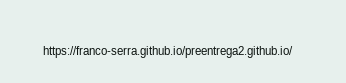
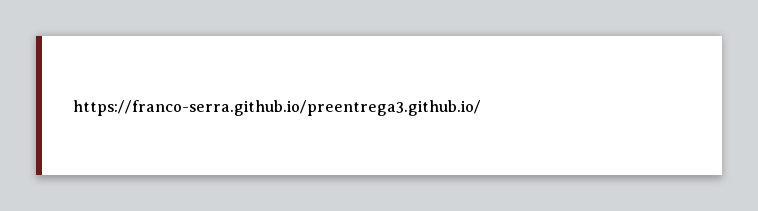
[43,46,293,58] https://franco-serra.github.io/preentrega2.github.io/ -> [73,100,481,116] https://franco-serra.github.io/preentrega3.github.io/

